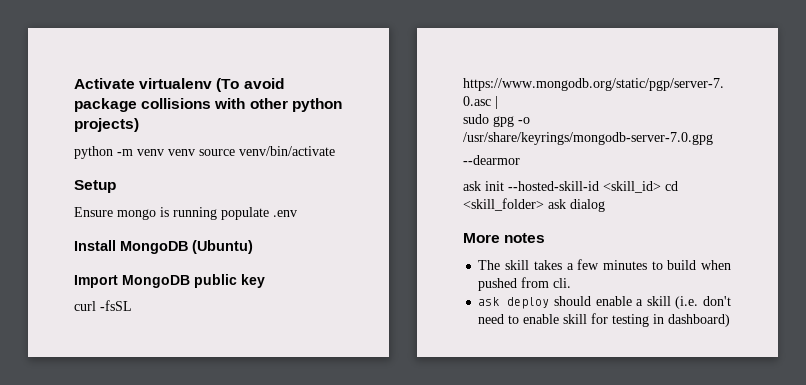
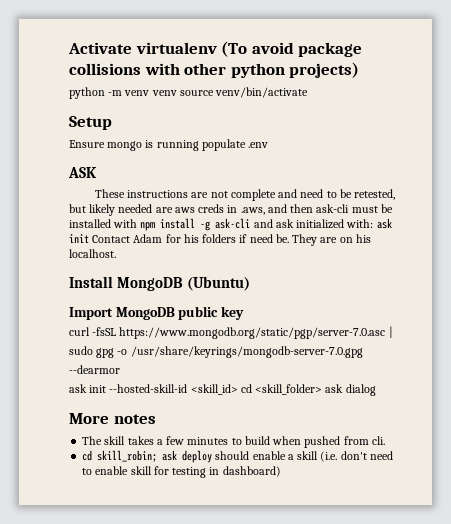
(297, 213) none -> [68,167,97,178] [94,189,396,201] [69,204,393,216] [69,218,392,231] [69,234,371,246] [69,249,116,258] // ASK // These instructions are not complete and need to be retested, but likely needed are aws creds in .aws, and then ask-cli must be installed with npm install -g ask-cli and ask initialized with: ask init Contact Adam for his folders if need be. They are on his localhost.
(572, 283) none -> [82,450,158,462] cd skill_robin;

